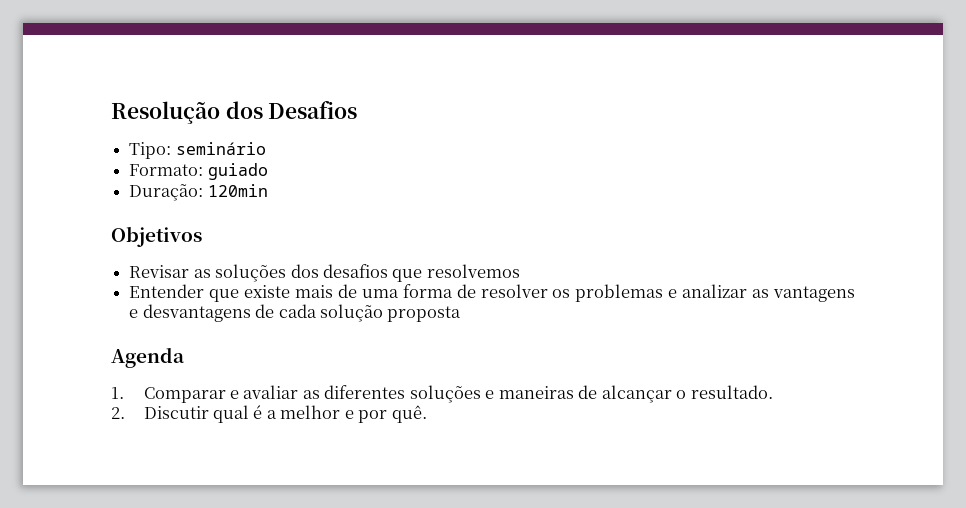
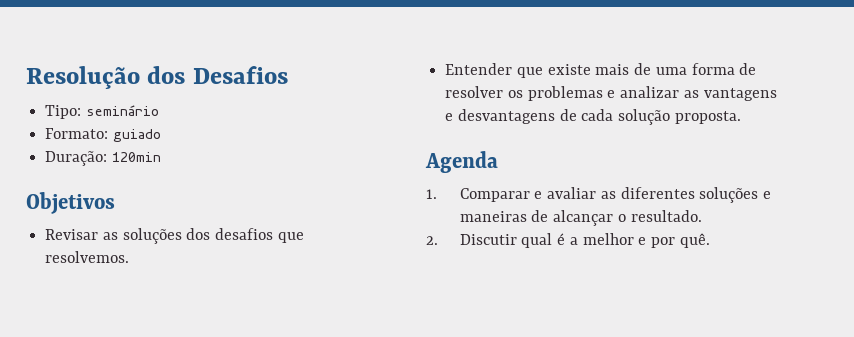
[426,264,520,278] resolvemos -> [45,251,130,263] resolvemos.
[387,306,462,322] proposta -> [674,111,741,124] proposta.

